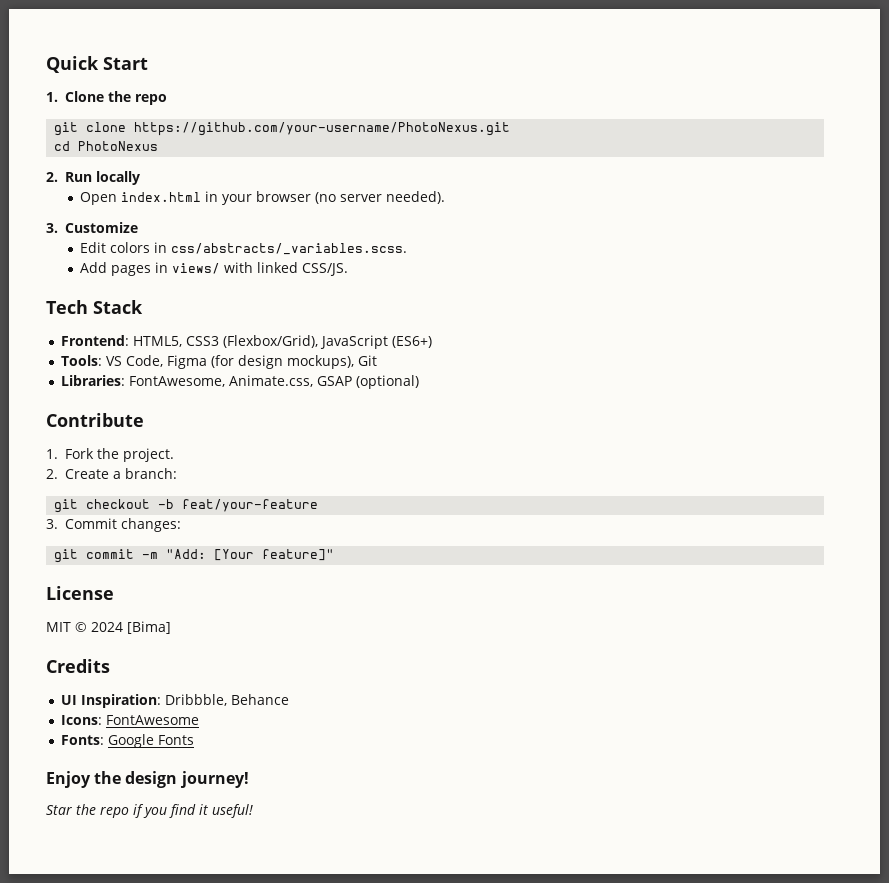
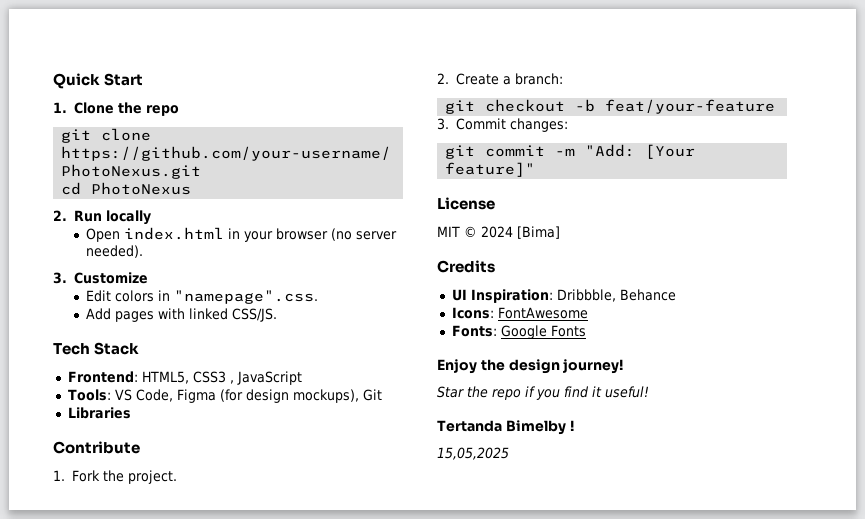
[171,243,408,255] css/abstracts/_variables.scss. -> [173,290,318,304] "namepage".css.
[155,262,221,274] in views/ -> (154, 316) none
[222,335,318,348] (Flexbox/Grid), -> [229,380,234,384] ,
[391,336,432,348] (ES6+) -> (302, 378) none
[60,375,419,389] Libraries: FontAwesome, Animate.css, GSAP (optional) -> [67,407,131,419] Libraries
(253, 811) none -> [437,420,574,435] [437,447,509,460] // Tertanda Bimelby ! // 15,05,2025

